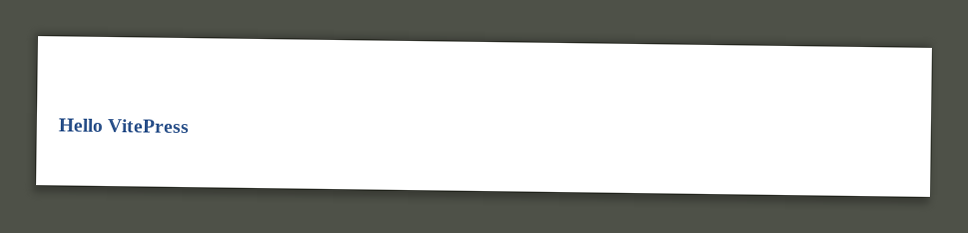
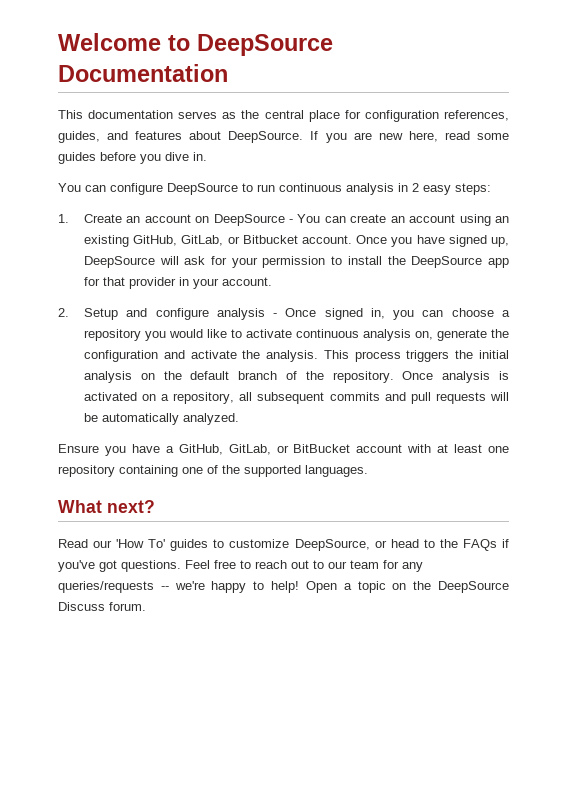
[58,118,190,134] Hello VitePress -> [58,33,333,56] [58,64,228,82] [58,110,509,122] [58,131,509,143] [58,152,207,164] [58,183,491,195] [58,214,510,226] [83,235,509,247] [83,256,509,268] [83,277,272,289] [58,308,510,320] [83,329,509,341] [83,350,510,362] [83,371,510,383] [83,392,510,404] [83,413,239,425] [58,444,510,456] [58,465,368,477] [58,500,155,513] [58,539,510,551] [58,560,423,572] [58,581,509,593] [58,602,146,611] Welcome to DeepSource Documentation // This documentation serves as the central place for configuration references, guides, and features about DeepSource. If you are new here, read some guides before you dive in. // You can configure DeepSource to run continuous analysis in 2 easy steps: // 1. Create an account on DeepSource - You can create an account using an existing GitHub, GitLab, or Bitbucket account. Once you have signed up, DeepSource will ask for your permission to install the DeepSource app for that provider in your account. // 2. Setup and configure analysis - Once signed in, you can choose a repository you would like to activate continuous analysis on, generate the configuration and activate the analysis. This process triggers the initial analysis on the default branch of the repository. Once analysis is activated on a repository, all subsequent commits and pull requests will be automatically analyzed. // Ensure you have a GitHub, GitLab, or BitBucket account with at least one repository containing one of the supported languages. // What next? // Read our 'How To' guides to customize DeepSource, or head to the FAQs if you've got questions. Feel free to reach out to our team for any queries/requests -- we're happy to help! Open a topic on the DeepSource Discuss forum.

